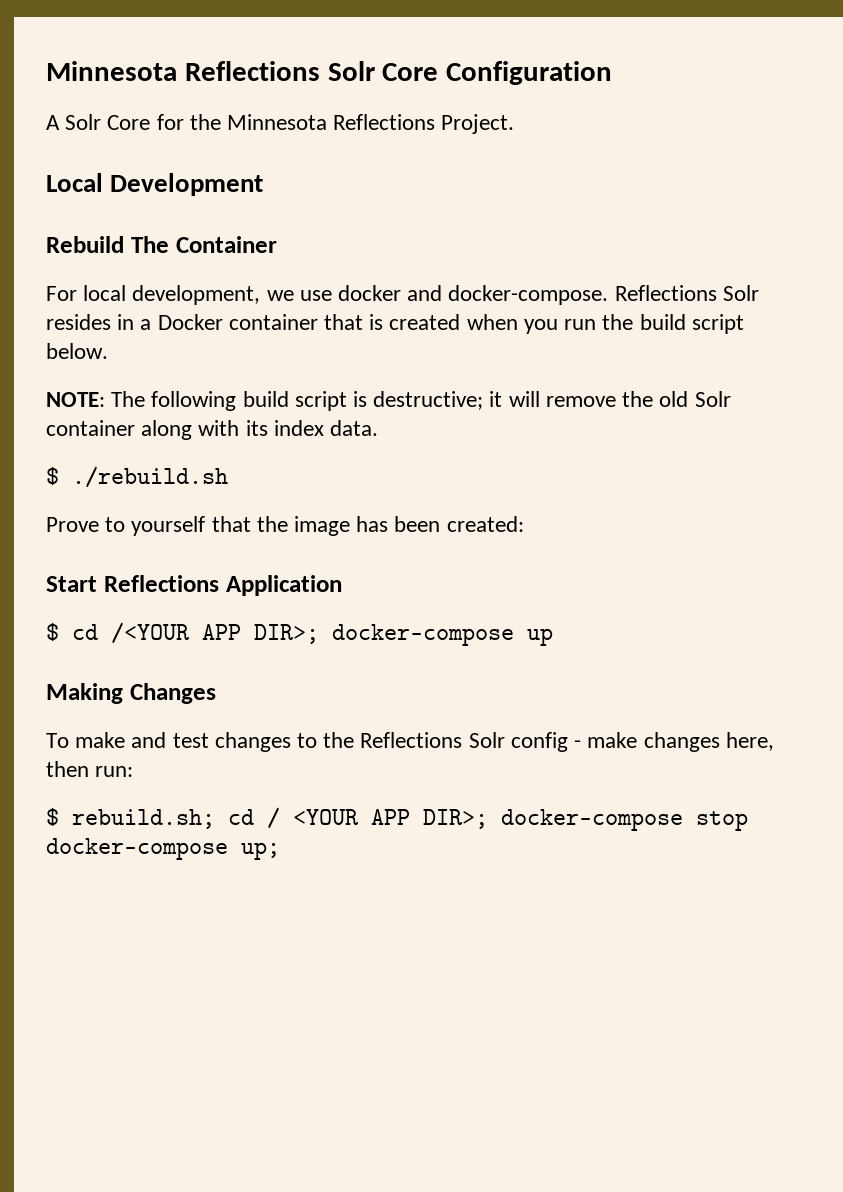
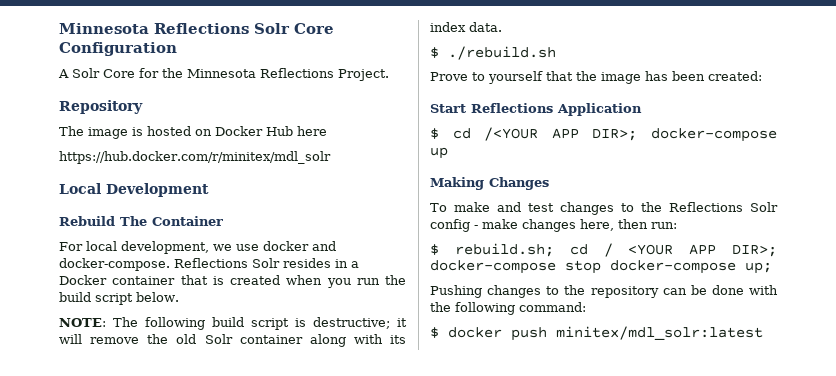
(515, 124) none -> [59,100,143,114] [59,126,327,139] [59,151,331,164] // Repository // The image is hosted on Docker Hub here // https://hub.docker.com/r/minitex/mdl_solr
(280, 851) none -> [430,285,778,298] [430,302,586,315] [430,326,763,341] // Pushing changes to the repository can be done with the following command: // $ docker push minitex/mdl_solr:latest

